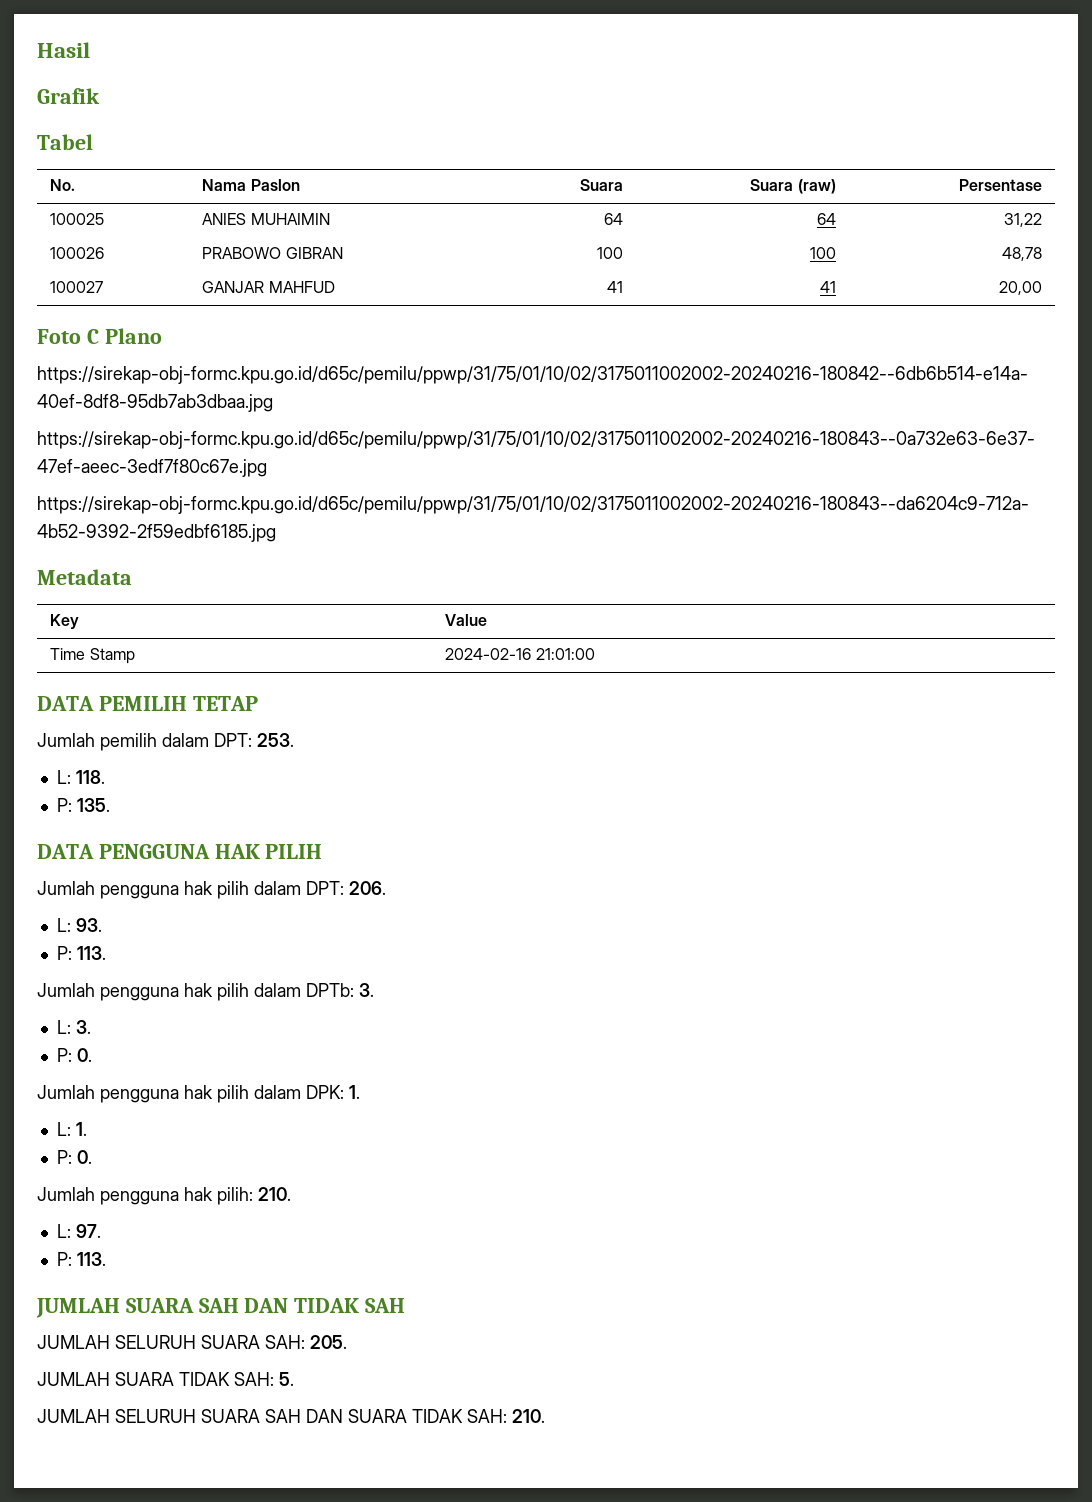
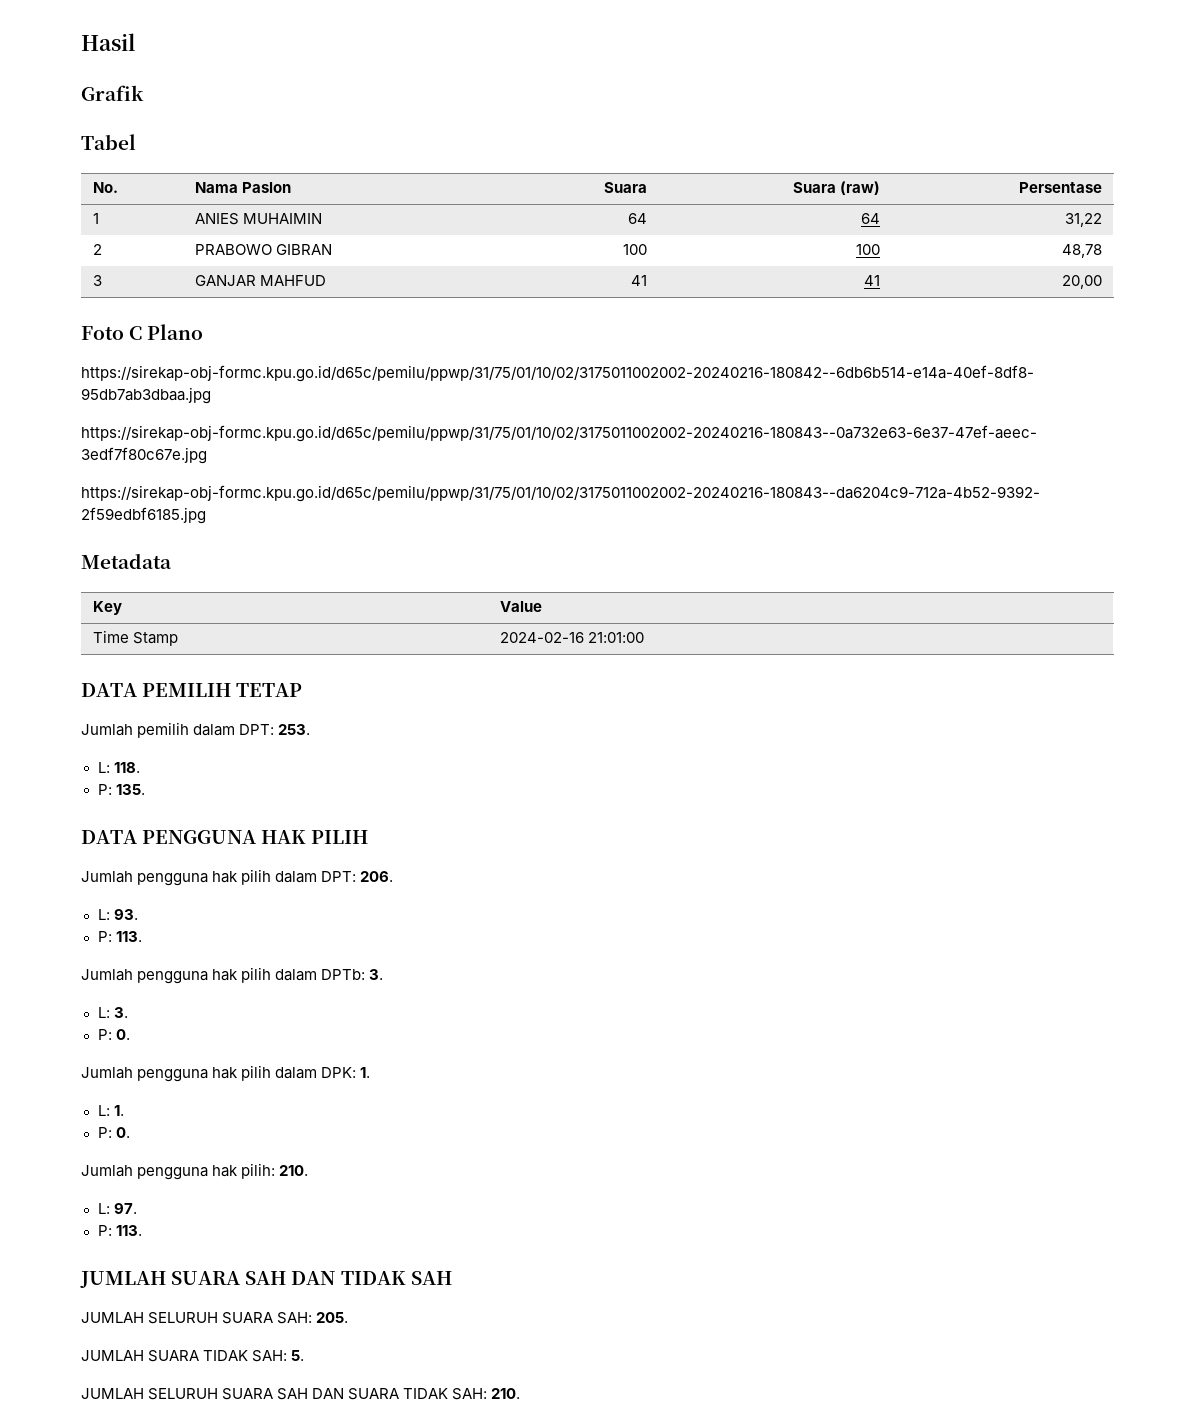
[50,213,105,225] 100025 -> [92,213,99,224] 1
[50,247,105,259] 100026 -> [92,244,102,255] 2
[50,281,104,293] 100027 -> [92,275,102,286] 3

